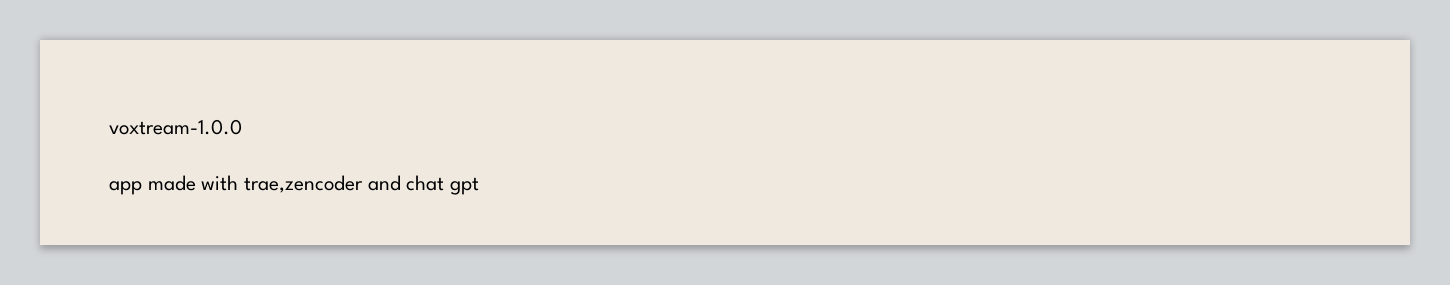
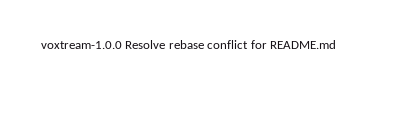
[109,175,480,195] // app made with trae,zencoder and chat gpt -> [125,40,336,49] Resolve rebase conflict for README.md

